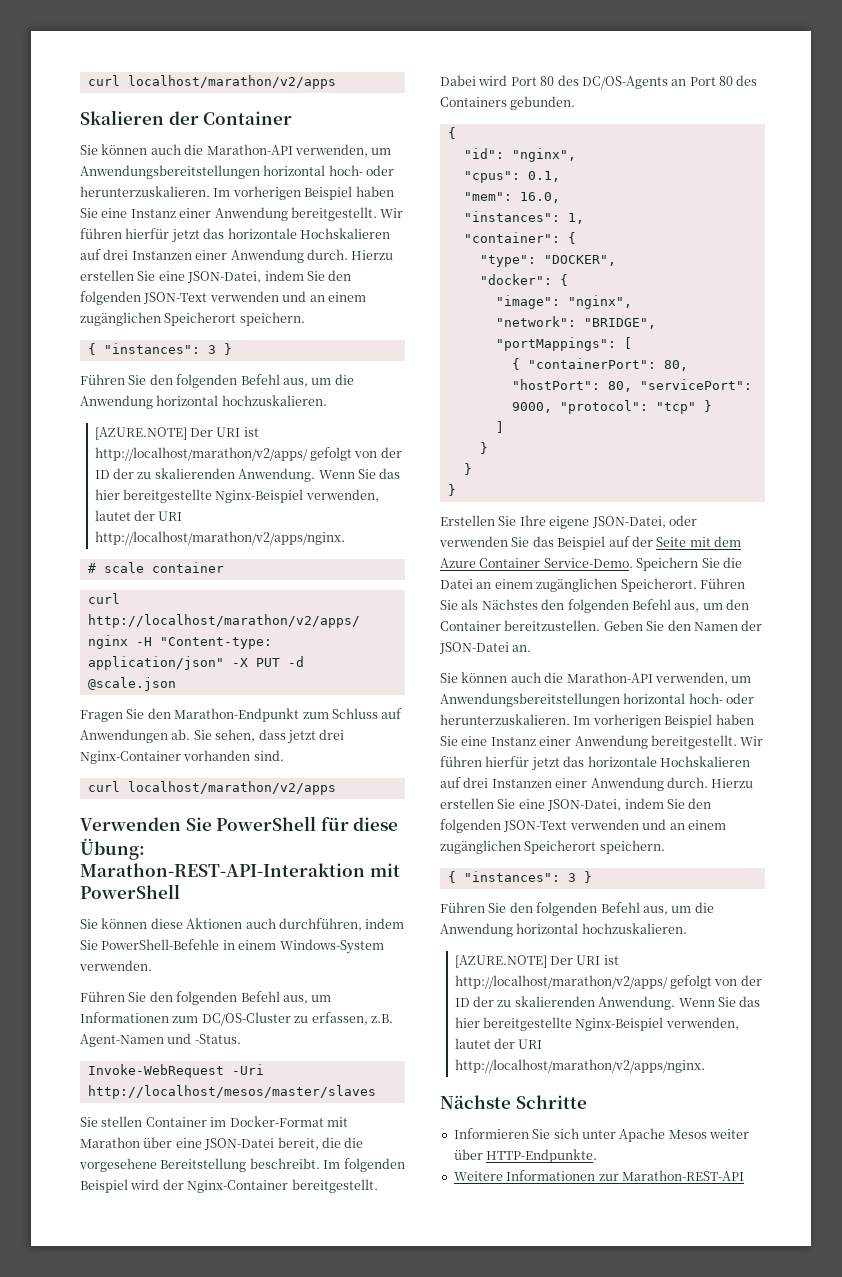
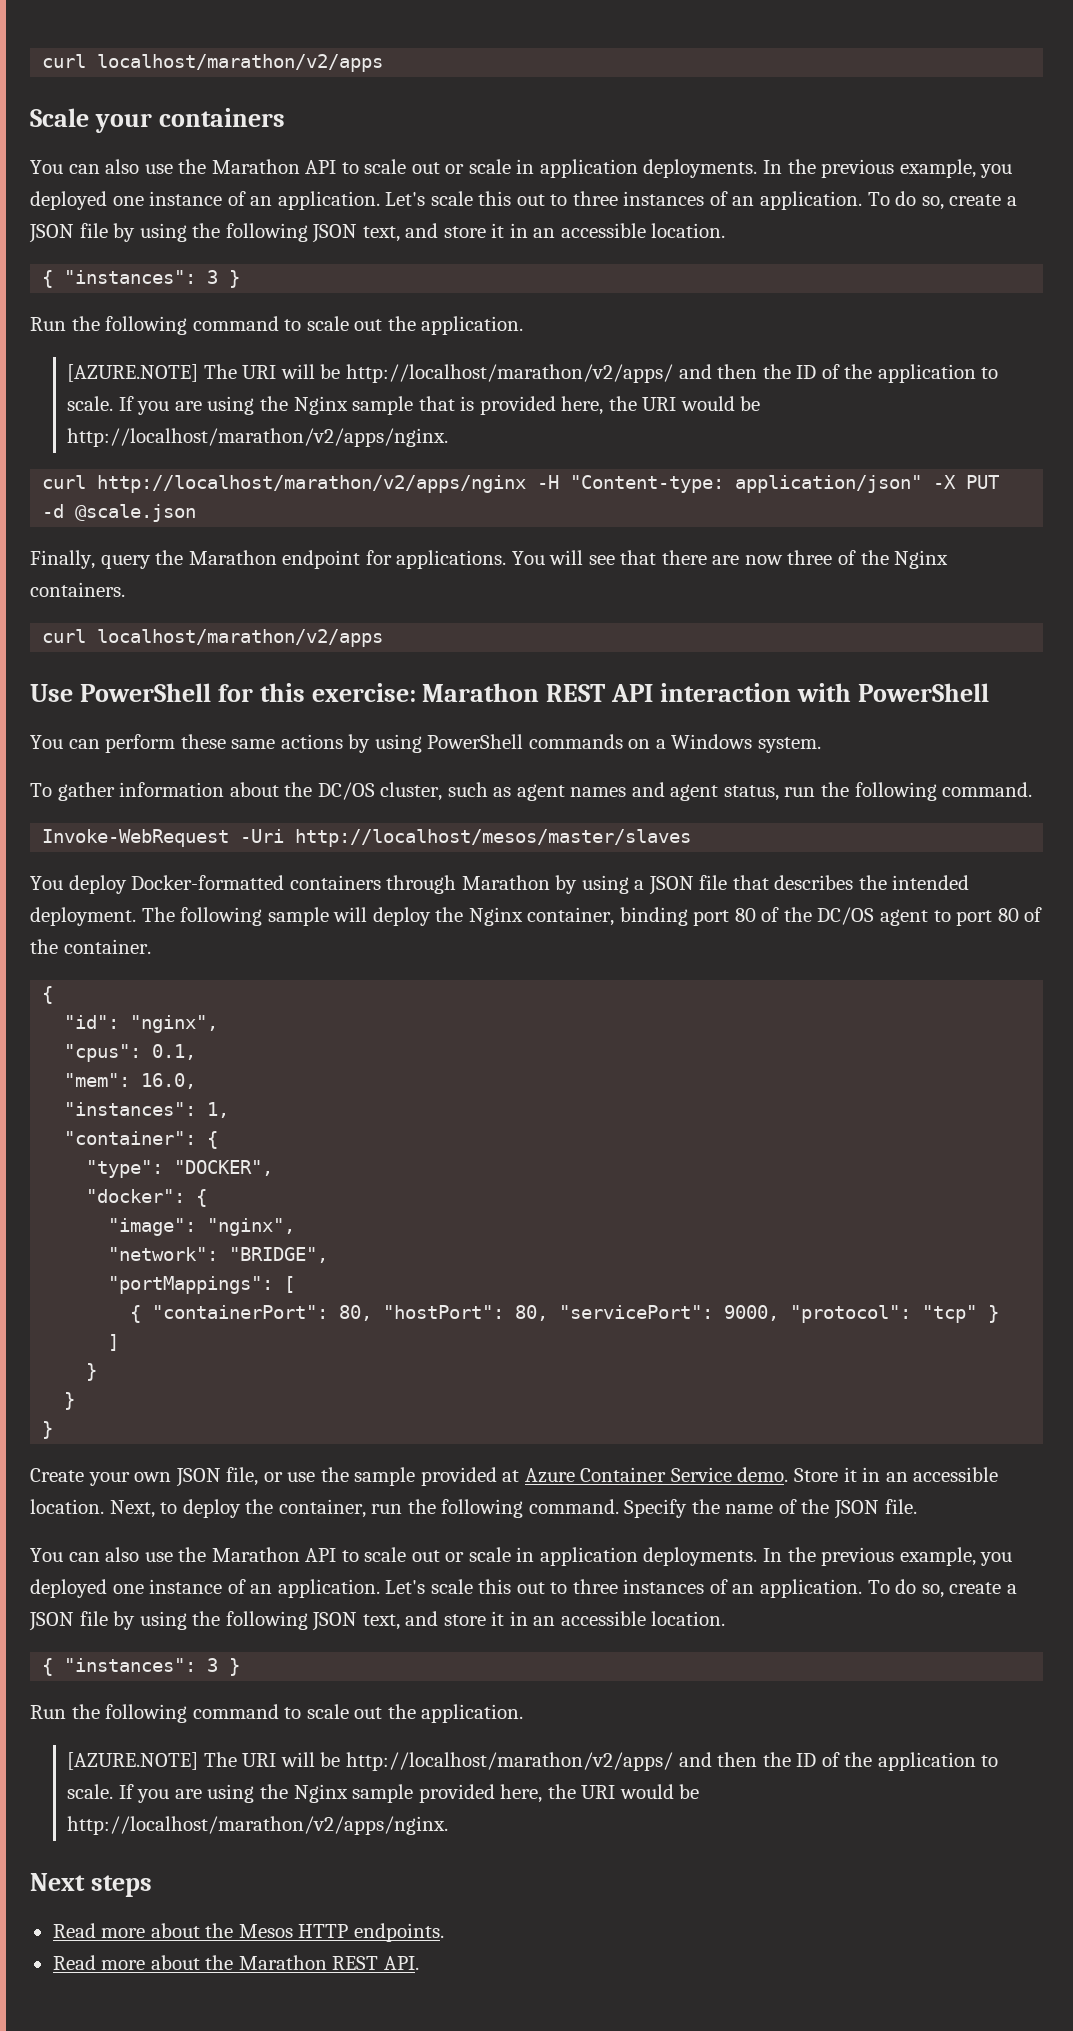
[87,75,336,89] [80,110,293,125] [80,144,392,157] [80,165,395,179] [80,186,394,200] [80,207,404,221] [80,228,390,243] [80,249,394,263] [80,270,352,283] [80,291,366,305] [80,312,305,326] [87,343,232,355] [80,374,354,388] [80,395,327,409] [94,427,259,440] [94,447,402,461] [94,468,401,482] [94,489,379,503] [94,510,183,521] [94,531,345,545] [87,562,224,573] curl localhost/marathon/v2/apps // Skalieren der Container // Sie können auch die Marathon-API verwenden, um Anwendungsbereitstellungen horizontal hoch- oder herunterzuskalieren. Im vorherigen Beispiel haben Sie eine Instanz einer Anwendung bereitgestellt. Wir führen hierfür jetzt das horizontale Hochskalieren auf drei Instanzen einer Anwendung durch. Hierzu erstellen Sie eine JSON-Datei, indem Sie den folgenden JSON-Text verwenden und an einem zugänglichen Speicherort speichern. // { "instances": 3 } // Führen Sie den folgenden Befehl aus, um die Anwendung horizontal hochzuskalieren. // [AZURE.NOTE] Der URI ist http://localhost/marathon/v2/apps/ gefolgt von der ID der zu skalierenden Anwendung. Wenn Sie das hier bereitgestellte Nginx-Beispiel verwenden, lautet der URI http://localhost/marathon/v2/apps/nginx. // # scale container -> [42,54,384,72] [30,108,285,133] [30,159,1013,178] [30,191,1017,210] [29,223,726,243] [42,270,241,288] [30,316,524,335] [67,364,999,383] [67,396,761,415] [67,428,449,447] curl localhost/marathon/v2/apps // Scale your containers // You can also use the Marathon API to scale out or scale in application deployments. In the previous example, you deployed one instance of an application. Let's scale this out to three instances of an application. To do so, create a JSON file by using the following JSON text, and store it in an accessible location. // { "instances": 3 } // Run the following command to scale out the application. // [AZURE.NOTE] The URI will be http://localhost/marathon/v2/apps/ and then the ID of the application to scale. If you are using the Nginx sample that is provided here, the URI would be http://localhost/marathon/v2/apps/nginx.
[80,708,403,722] [80,729,345,744] [80,750,284,764] [87,781,336,795] [80,816,399,831] [80,838,145,860] [80,863,400,877] [80,884,180,899] [80,918,405,931] [80,939,384,954] [79,960,152,971] [80,991,332,1005] [80,1012,393,1026] [80,1033,241,1047] [87,1064,264,1078] [87,1085,376,1099] [80,1116,348,1127] [80,1137,364,1150] [79,1158,405,1172] [80,1179,378,1193] [440,75,758,89] [440,96,576,110] Fragen Sie den Marathon-Endpunkt zum Schluss auf Anwendungen ab. Sie sehen, dass jetzt drei Nginx-Container vorhanden sind. // curl localhost/marathon/v2/apps // Verwenden Sie PowerShell für diese Übung: Marathon-REST-API-Interaktion mit PowerShell // Sie können diese Aktionen auch durchführen, indem Sie PowerShell-Befehle in einem Windows-System verwenden. // Führen Sie den folgenden Befehl aus, um Informationen zum DC/OS-Cluster zu erfassen, z.B. Agent-Namen und -Status. // Invoke-WebRequest -Uri http://localhost/mesos/master/slaves // Sie stellen Container im Docker-Format mit Marathon über eine JSON-Datei bereit, die die vorgesehene Bereitstellung beschreibt. Im folgenden Beispiel wird der Nginx-Container bereitgestellt. Dabei wird Port 80 des DC/OS-Agents an Port 80 des Containers gebunden. -> [30,550,949,569] [30,582,125,597] [42,629,384,647] [30,683,989,702] [30,734,821,753] [30,782,1033,801] [42,829,692,847] [30,875,970,895] [30,907,1043,926] [30,939,151,954] Finally, query the Marathon endpoint for applications. You will see that there are now three of the Nginx containers. // curl localhost/marathon/v2/apps // Use PowerShell for this exercise: Marathon REST API interaction with PowerShell // You can perform these same actions by using PowerShell commands on a Windows system. // To gather information about the DC/OS cluster, such as agent names and agent status, run the following command. // Invoke-WebRequest -Uri http://localhost/mesos/master/slaves // You deploy Docker-formatted containers through Marathon by using a JSON file that describes the intended deployment. The following sample will deploy the Nginx container, binding port 80 of the DC/OS agent to port 80 of the container.
[440,515,697,529] [439,536,741,550] [440,557,742,571] [440,578,745,592] [440,599,749,613] [440,620,763,631] [439,642,532,654] [440,672,752,685] [440,693,755,707] [440,714,754,728] [440,735,764,749] [440,756,750,771] [440,777,754,791] [440,798,712,811] [440,819,726,833] [440,840,665,854] [447,871,592,883] [440,902,714,916] [440,923,687,937] [454,955,619,968] [454,975,762,989] [454,996,761,1010] [454,1017,739,1031] [454,1038,543,1049] [454,1059,705,1073] [440,1095,587,1109] [453,1128,749,1142] [453,1149,598,1163] [453,1170,744,1181] Erstellen Sie Ihre eigene JSON-Datei, oder verwenden Sie das Beispiel auf der Seite mit dem Azure Container Service-Demo. Speichern Sie die Datei an einem zugänglichen Speicherort. Führen Sie als Nächstes den folgenden Befehl aus, um den Container bereitzustellen. Geben Sie den Namen der JSON-Datei an. // Sie können auch die Marathon-API verwenden, um Anwendungsbereitstellungen horizontal hoch- oder herunterzuskalieren. Im vorherigen Beispiel haben Sie eine Instanz einer Anwendung bereitgestellt. Wir führen hierfür jetzt das horizontale Hochskalieren auf drei Instanzen einer Anwendung durch. Hierzu erstellen Sie eine JSON-Datei, indem Sie den folgenden JSON-Text verwenden und an einem zugänglichen Speicherort speichern. // { "instances": 3 } // Führen Sie den folgenden Befehl aus, um die Anwendung horizontal hochzuskalieren. // [AZURE.NOTE] Der URI ist http://localhost/marathon/v2/apps/ gefolgt von der ID der zu skalierenden Anwendung. Wenn Sie das hier bereitgestellte Nginx-Beispiel verwenden, lautet der URI http://localhost/marathon/v2/apps/nginx. // Nächste Schritte // Informieren Sie sich unter Apache Mesos weiter über HTTP-Endpunkte. // Weitere Informationen zur Marathon-REST-API -> [30,1467,999,1487] [30,1499,917,1519] [30,1547,1013,1566] [30,1579,1017,1598] [29,1611,726,1631] [42,1658,241,1676] [30,1704,524,1723] [67,1752,999,1771] [67,1784,700,1803] [67,1816,449,1835] [30,1873,152,1897] [52,1923,444,1942] [52,1955,419,1970] Create your own JSON file, or use the sample provided at Azure Container Service demo. Store it in an accessible location. Next, to deploy the container, run the following command. Specify the name of the JSON file. // You can also use the Marathon API to scale out or scale in application deployments. In the previous example, you deployed one instance of an application. Let's scale this out to three instances of an application. To do so, create a JSON file by using the following JSON text, and store it in an accessible location. // { "instances": 3 } // Run the following command to scale out the application. // [AZURE.NOTE] The URI will be http://localhost/marathon/v2/apps/ and then the ID of the application to scale. If you are using the Nginx sample provided here, the URI would be http://localhost/marathon/v2/apps/nginx. // Next steps // Read more about the Mesos HTTP endpoints. // Read more about the Marathon REST API.

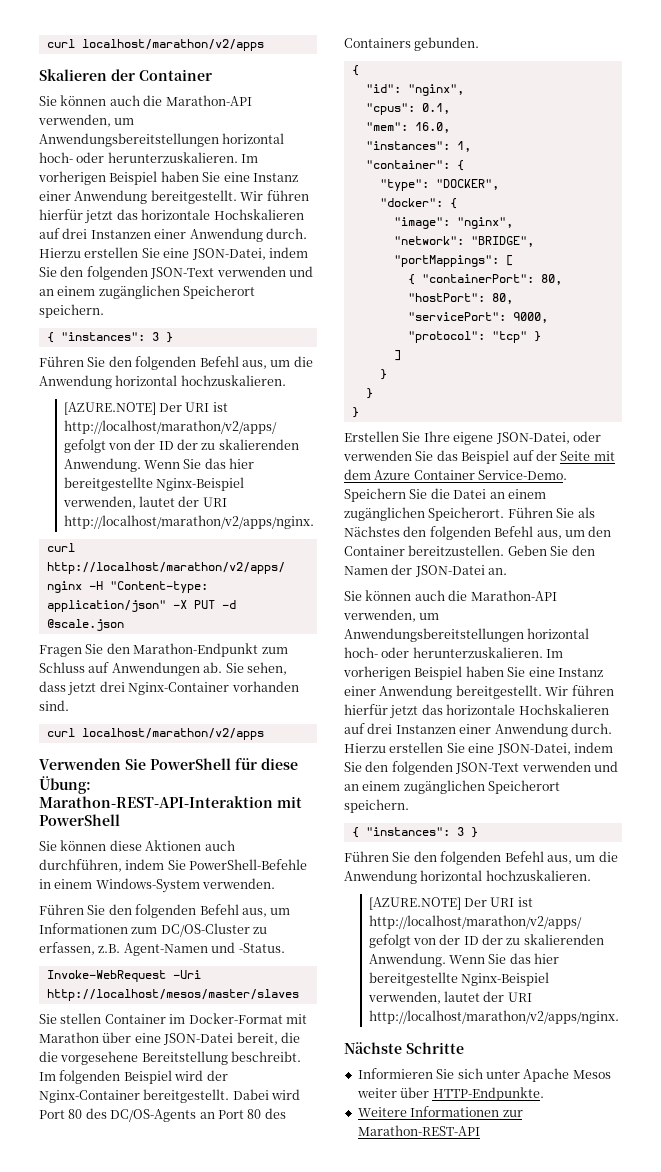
[42,54,384,72] [30,108,285,133] [30,159,1013,178] [30,191,1017,210] [29,223,726,243] [42,270,241,288] [30,316,524,335] [67,364,999,383] [67,396,761,415] curl localhost/marathon/v2/apps // Scale your containers // You can also use the Marathon API to scale out or scale in application deployments. In the previous example, you deployed one instance of an application. Let's scale this out to three instances of an application. To do so, create a JSON file by using the following JSON text, and store it in an accessible location. // { "instances": 3 } // Run the following command to scale out the application. // [AZURE.NOTE] The URI will be http://localhost/marathon/v2/apps/ and then the ID of the application to scale. If you are using the Nginx sample that is provided here, the URI would be -> [46,39,264,51] [39,69,212,81] [39,95,252,106] [38,114,135,127] [39,133,285,147] [39,152,259,163] [38,171,298,185] [39,190,309,204] [39,209,304,224] [39,228,307,242] [39,247,308,260] [39,266,313,280] [39,285,256,299] [39,304,104,318] [46,332,173,343] [39,356,313,370] [39,375,286,389] [63,402,228,415] [63,420,277,434] [63,439,299,453] [63,458,255,472] [63,477,244,491] [62,496,227,509] curl localhost/marathon/v2/apps // Skalieren der Container // Sie können auch die Marathon-API verwenden, um Anwendungsbereitstellungen horizontal hoch- oder herunterzuskalieren. Im vorherigen Beispiel haben Sie eine Instanz einer Anwendung bereitgestellt. Wir führen hierfür jetzt das horizontale Hochskalieren auf drei Instanzen einer Anwendung durch. Hierzu erstellen Sie eine JSON-Datei, indem Sie den folgenden JSON-Text verwenden und an einem zugänglichen Speicherort speichern. // { "instances": 3 } // Führen Sie den folgenden Befehl aus, um die Anwendung horizontal hochzuskalieren. // [AZURE.NOTE] Der URI ist http://localhost/marathon/v2/apps/ gefolgt von der ID der zu skalierenden Anwendung. Wenn Sie das hier bereitgestellte Nginx-Beispiel verwenden, lautet der URI
[30,550,949,569] [30,582,125,597] [42,629,384,647] [30,683,989,702] [30,734,821,753] [30,782,1033,801] [42,829,692,847] [30,875,970,895] [30,907,1043,926] [30,939,151,954] Finally, query the Marathon endpoint for applications. You will see that there are now three of the Nginx containers. // curl localhost/marathon/v2/apps // Use PowerShell for this exercise: Marathon REST API interaction with PowerShell // You can perform these same actions by using PowerShell commands on a Windows system. // To gather information about the DC/OS cluster, such as agent names and agent status, run the following command. // Invoke-WebRequest -Uri http://localhost/mesos/master/slaves // You deploy Docker-formatted containers through Marathon by using a JSON file that describes the intended deployment. The following sample will deploy the Nginx container, binding port 80 of the DC/OS agent to port 80 of the container. -> [39,643,288,657] [39,662,287,676] [39,681,299,696] [39,700,69,711] [46,728,264,740] [39,758,298,770] [39,776,91,794] [39,796,302,808] [39,814,120,826] [39,840,235,851] [39,859,308,872] [39,878,276,893] [39,904,291,918] [39,923,268,937] [39,942,285,956] [46,970,201,982] [46,989,299,1001] [39,1013,307,1024] [39,1032,300,1045] [39,1051,302,1065] [39,1070,228,1084] [39,1089,301,1103] [39,1108,286,1122] [344,37,480,51] Fragen Sie den Marathon-Endpunkt zum Schluss auf Anwendungen ab. Sie sehen, dass jetzt drei Nginx-Container vorhanden sind. // curl localhost/marathon/v2/apps // Verwenden Sie PowerShell für diese Übung: Marathon-REST-API-Interaktion mit PowerShell // Sie können diese Aktionen auch durchführen, indem Sie PowerShell-Befehle in einem Windows-System verwenden. // Führen Sie den folgenden Befehl aus, um Informationen zum DC/OS-Cluster zu erfassen, z.B. Agent-Namen und -Status. // Invoke-WebRequest -Uri http://localhost/mesos/master/slaves // Sie stellen Container im Docker-Format mit Marathon über eine JSON-Datei bereit, die die vorgesehene Bereitstellung beschreibt. Im folgenden Beispiel wird der Nginx-Container bereitgestellt. Dabei wird Port 80 des DC/OS-Agents an Port 80 des Containers gebunden.
[30,1467,999,1487] [30,1499,917,1519] [30,1547,1013,1566] [30,1579,1017,1598] [29,1611,726,1631] [42,1658,241,1676] [30,1704,524,1723] [67,1752,999,1771] [67,1784,700,1803] [67,1816,449,1835] [30,1873,152,1897] [52,1923,444,1942] [52,1955,419,1970] Create your own JSON file, or use the sample provided at Azure Container Service demo. Store it in an accessible location. Next, to deploy the container, run the following command. Specify the name of the JSON file. // You can also use the Marathon API to scale out or scale in application deployments. In the previous example, you deployed one instance of an application. Let's scale this out to three instances of an application. To do so, create a JSON file by using the following JSON text, and store it in an accessible location. // { "instances": 3 } // Run the following command to scale out the application. // [AZURE.NOTE] The URI will be http://localhost/marathon/v2/apps/ and then the ID of the application to scale. If you are using the Nginx sample provided here, the URI would be http://localhost/marathon/v2/apps/nginx. // Next steps // Read more about the Mesos HTTP endpoints. // Read more about the Marathon REST API. -> [344,431,601,445] [343,450,615,464] [344,469,568,480] [344,488,546,502] [344,507,595,521] [344,526,612,540] [344,545,595,556] [344,564,508,577] [344,590,557,601] [343,609,440,622] [344,628,590,642] [344,647,564,658] [343,666,603,680] [344,685,614,699] [344,704,609,719] [344,723,612,737] [344,742,613,755] [344,761,618,775] [344,780,561,794] [344,799,409,813] [351,827,478,838] [344,851,618,865] [344,870,591,884] [368,897,533,910] [368,915,582,929] [368,934,604,948] [368,953,560,967] [368,972,549,986] [367,991,532,1004] [368,1010,619,1024] [344,1042,464,1054] [357,1068,611,1082] [356,1087,544,1101] [357,1106,523,1117] [357,1125,480,1136] Erstellen Sie Ihre eigene JSON-Datei, oder verwenden Sie das Beispiel auf der Seite mit dem Azure Container Service-Demo. Speichern Sie die Datei an einem zugänglichen Speicherort. Führen Sie als Nächstes den folgenden Befehl aus, um den Container bereitzustellen. Geben Sie den Namen der JSON-Datei an. // Sie können auch die Marathon-API verwenden, um Anwendungsbereitstellungen horizontal hoch- oder herunterzuskalieren. Im vorherigen Beispiel haben Sie eine Instanz einer Anwendung bereitgestellt. Wir führen hierfür jetzt das horizontale Hochskalieren auf drei Instanzen einer Anwendung durch. Hierzu erstellen Sie eine JSON-Datei, indem Sie den folgenden JSON-Text verwenden und an einem zugänglichen Speicherort speichern. // { "instances": 3 } // Führen Sie den folgenden Befehl aus, um die Anwendung horizontal hochzuskalieren. // [AZURE.NOTE] Der URI ist http://localhost/marathon/v2/apps/ gefolgt von der ID der zu skalierenden Anwendung. Wenn Sie das hier bereitgestellte Nginx-Beispiel verwenden, lautet der URI http://localhost/marathon/v2/apps/nginx. // Nächste Schritte // Informieren Sie sich unter Apache Mesos weiter über HTTP-Endpunkte. // Weitere Informationen zur Marathon-REST-API

